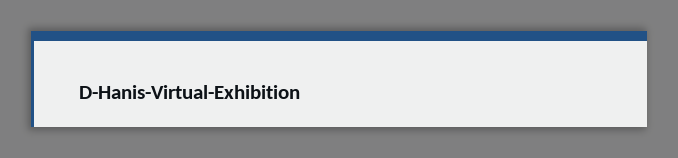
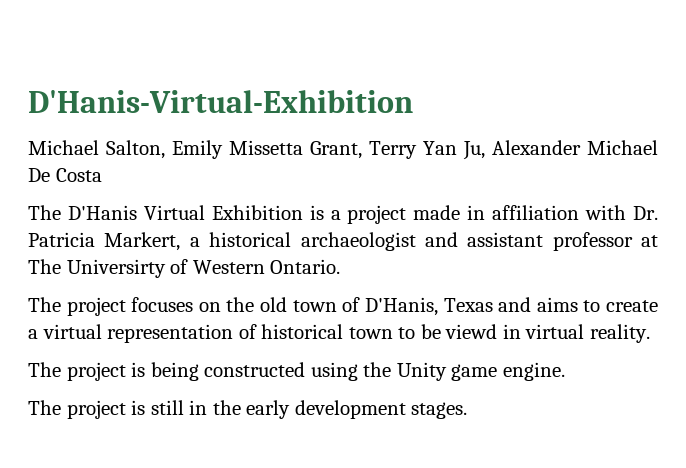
[79,85,300,99] D-Hanis-Virtual-Exhibition -> [28,90,413,113] [28,140,658,160] [28,168,102,182] [28,205,659,224] [28,232,658,251] [28,259,341,278] [28,297,659,316] [28,324,650,343] [28,362,565,381] [28,400,468,419] D'Hanis-Virtual-Exhibition // Michael Salton, Emily Missetta Grant, Terry Yan Ju, Alexander Michael De Costa // The D'Hanis Virtual Exhibition is a project made in affiliation with Dr. Patricia Markert, a historical archaeologist and assistant professor at The Universirty of Western Ontario. // The project focuses on the old town of D'Hanis, Texas and aims to create a virtual representation of historical town to be viewd in virtual reality. // The project is being constructed using the Unity game engine. // The project is still in the early development stages.

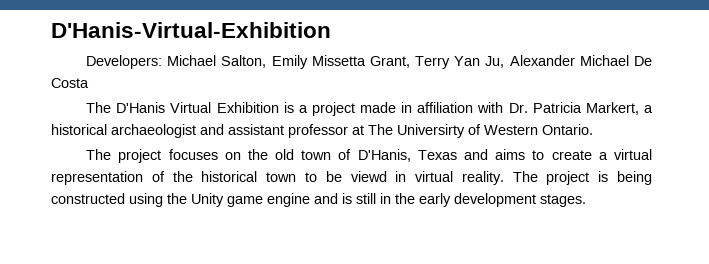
(413, 101) none -> [86,55,163,69] Developers:
(257, 331) none -> [172,171,193,182] the
(650, 333) // -> (504, 178) none
[502,362,565,381] [28,400,126,419] engine. // The project -> [267,193,338,207] engine and

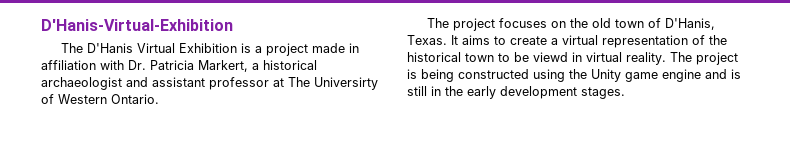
[86,55,652,69] [51,78,89,88] // Developers: Michael Salton, Emily Missetta Grant, Terry Yan Ju, Alexander Michael De Costa -> (233, 25) none
[417,149,489,160] Texas and -> [407,35,458,45] Texas. It

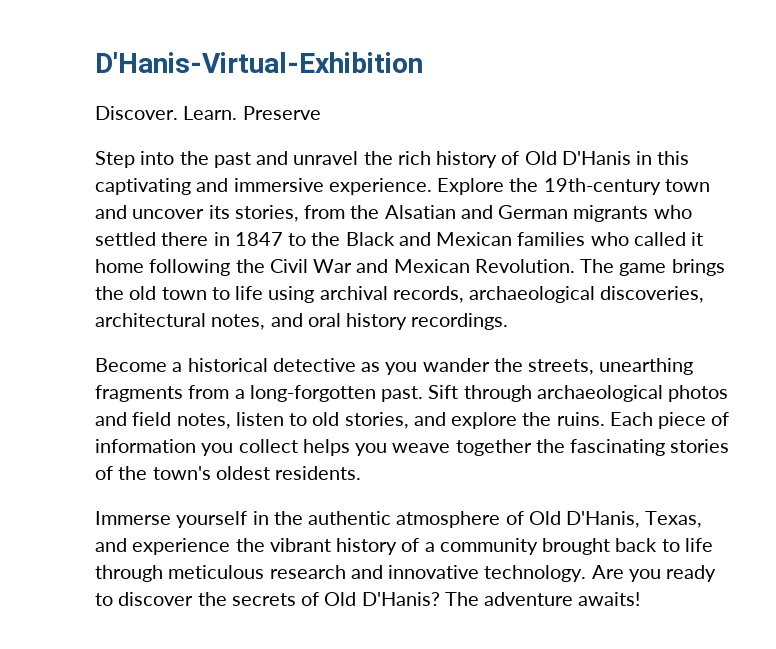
[60,43,359,56] [41,60,317,72] [41,77,378,90] [41,94,159,104] [426,18,715,31] [407,35,727,48] [407,52,738,65] [407,69,741,82] [407,86,625,99] The D'Hanis Virtual Exhibition is a project made in affiliation with Dr. Patricia Markert, a historical archaeologist and assistant professor at The Universirty of Western Ontario. // The project focuses on the old town of D'Hanis, Texas. It aims to create a virtual representation of the historical town to be viewd in virtual reality. The project is being constructed using the Unity game engine and is still in the early development stages. -> [95,106,321,120] [95,151,690,168] [95,178,710,195] [95,205,692,222] [95,232,704,246] [95,259,725,276] [95,286,705,303] [95,313,509,330] [95,358,694,375] [95,385,729,402] [95,412,730,429] [95,439,730,456] [95,466,362,480] [95,511,703,528] [95,538,713,555] [95,565,717,582] [95,592,641,606] Discover. Learn. Preserve // Step into the past and unravel the rich history of Old D'Hanis in this captivating and immersive experience. Explore the 19th-century town and uncover its stories, from the Alsatian and German migrants who settled there in 1847 to the Black and Mexican families who called it home following the Civil War and Mexican Revolution. The game brings the old town to life using archival records, archaeological discoveries, architectural notes, and oral history recordings. // Become a historical detective as you wander the streets, unearthing fragments from a long-forgotten past. Sift through archaeological photos and field notes, listen to old stories, and explore the ruins. Each piece of information you collect helps you weave together the fascinating stories of the town's oldest residents. // Immerse yourself in the authentic atmosphere of Old D'Hanis, Texas, and experience the vibrant history of a community brought back to life through meticulous research and innovative technology. Are you ready to discover the secrets of Old D'Hanis? The adventure awaits!

